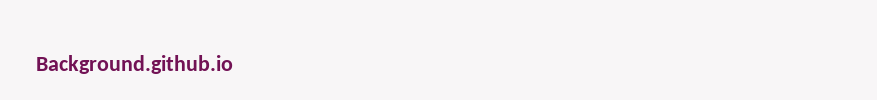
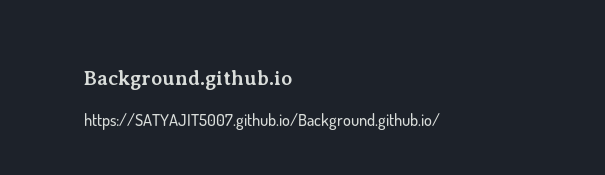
(233, 64) none -> [84,113,440,130] // https://SATYAJIT5007.github.io/Background.github.io/

